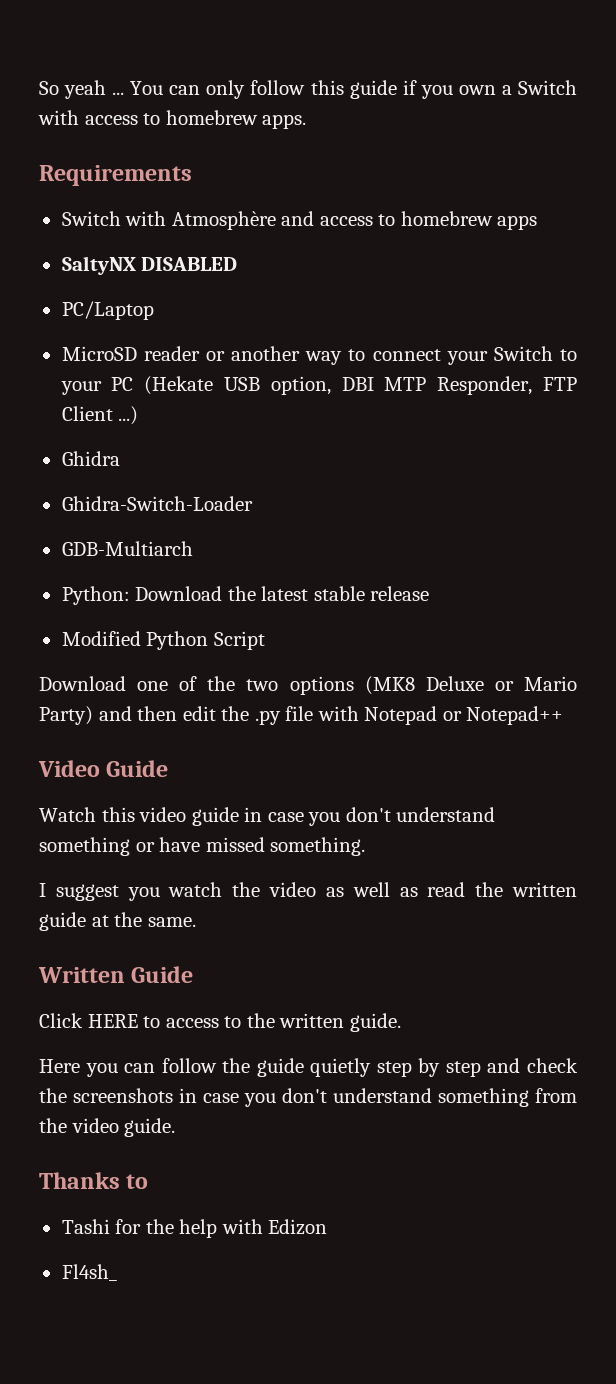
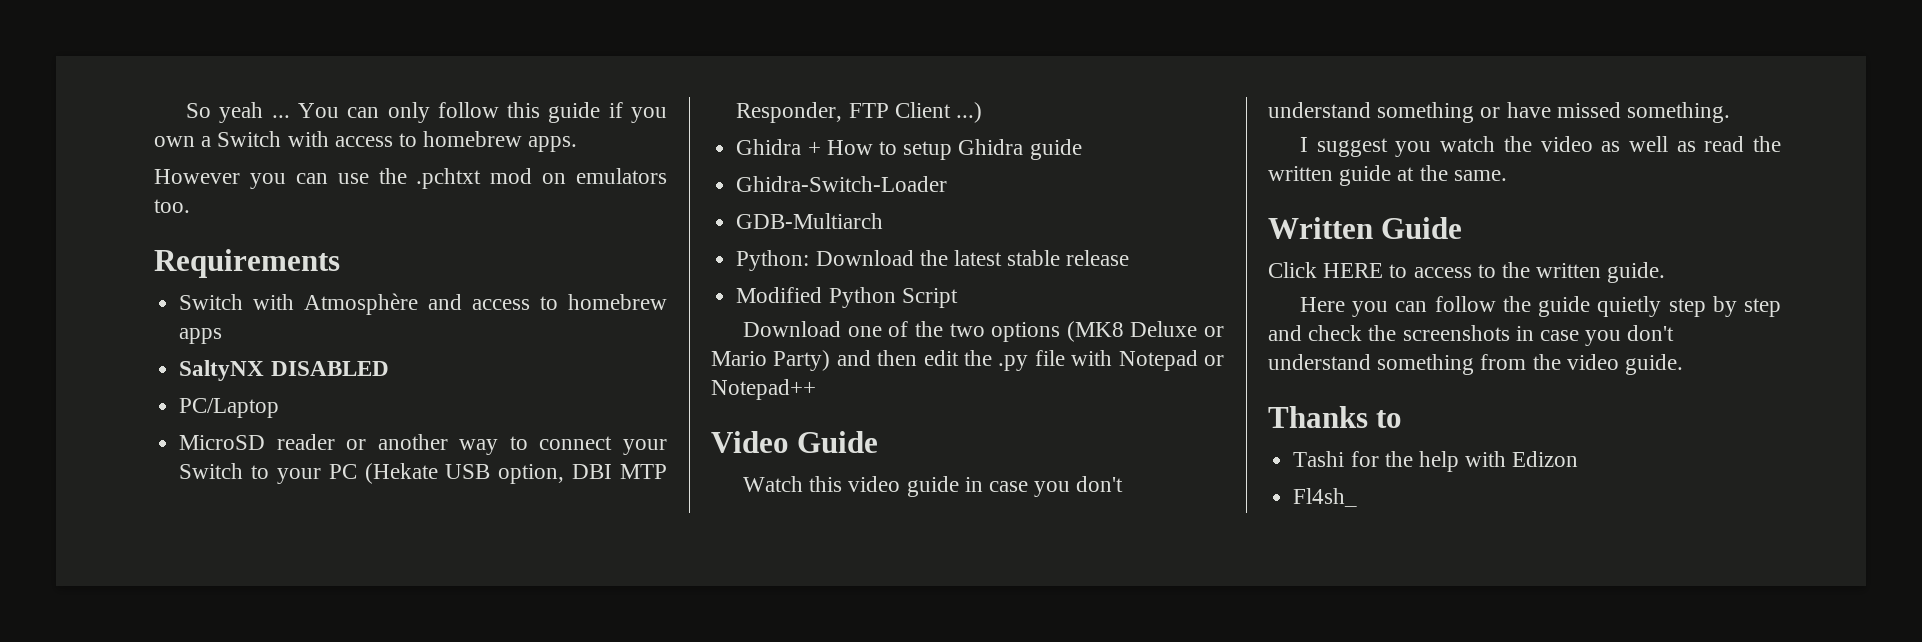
(307, 121) none -> [154,168,667,189] [154,199,190,213] // However you can use the .pchtxt mod on emulators too.
(120, 458) none -> [807,139,1082,160] + How to setup Ghidra guide

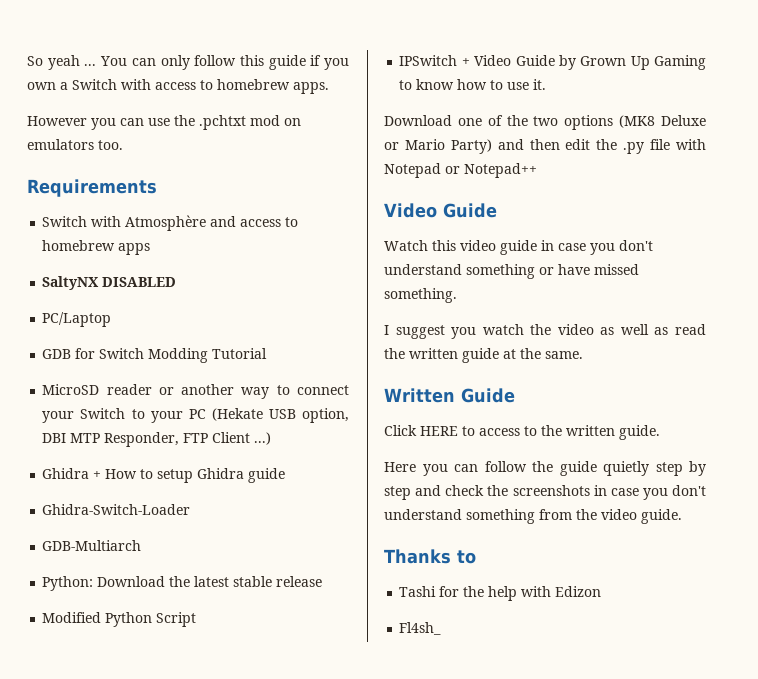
(280, 408) none -> [42,348,268,363] // GDB for Switch Modding Tutorial
(958, 298) none -> [399,55,706,70] [399,79,547,90] // IPSwitch + Video Guide by Grown Up Gaming to know how to use it.

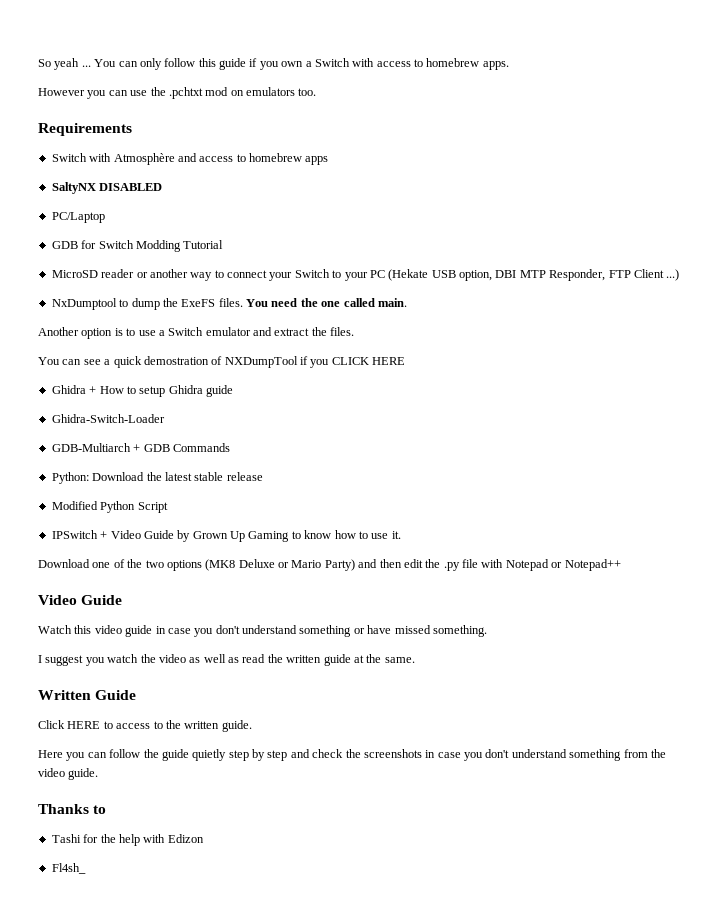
(272, 438) none -> [51,298,407,310] [38,327,355,339] [38,356,406,368] // NxDumptool to dump the ExeFS files. You need the one called main. // Another option is to use a Switch emulator and extract the files. // You can see a quick demostration of NXDumpTool if you CLICK HERE
(142, 545) none -> [133,443,230,452] + GDB Commands

